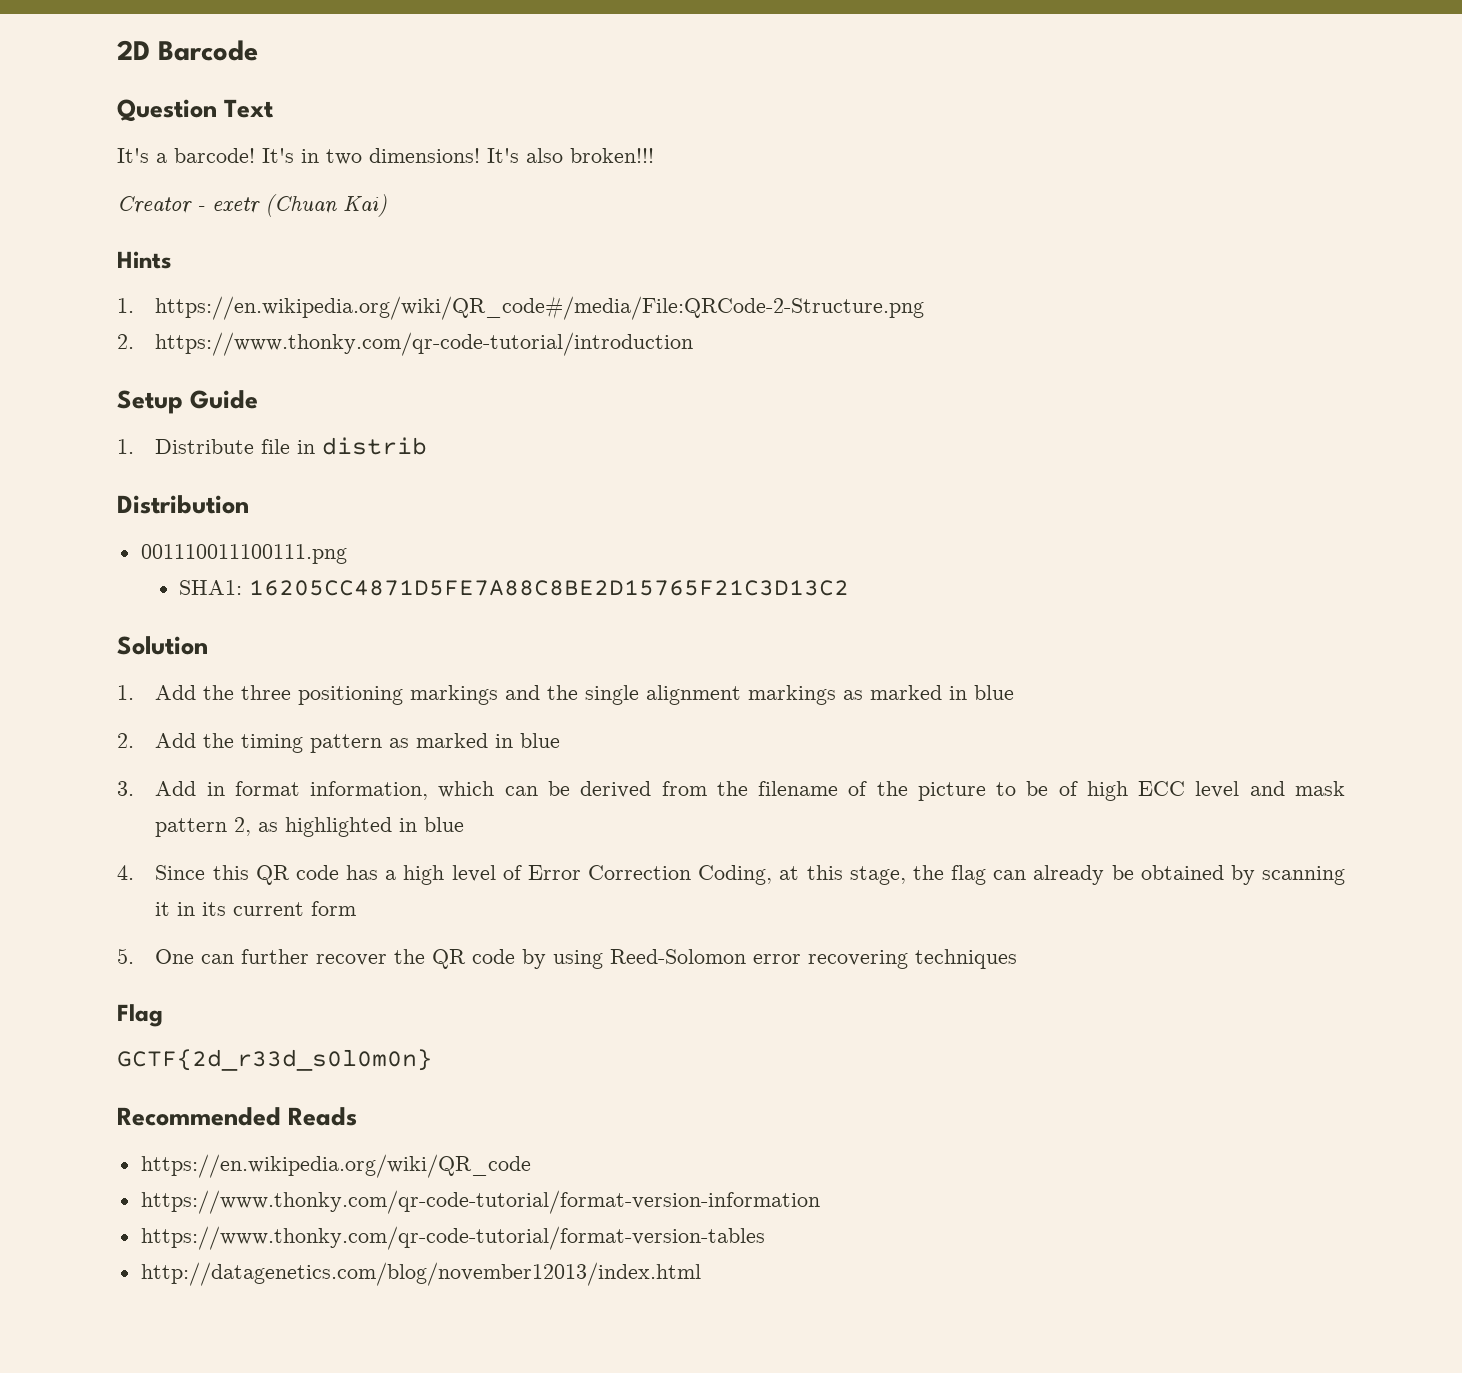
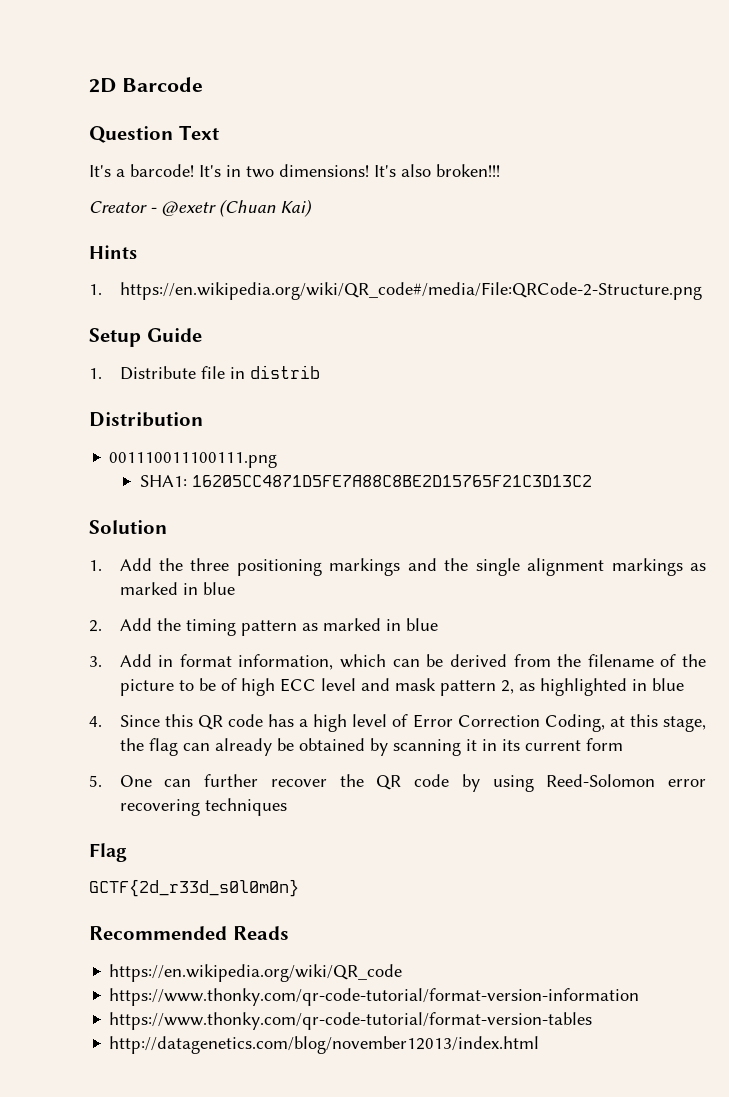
[212,197,260,214] exetr -> [161,201,216,216] @exetr
[117,332,694,356] // 2. https://www.thonky.com/qr-code-tutorial/introduction -> (702, 291) none

